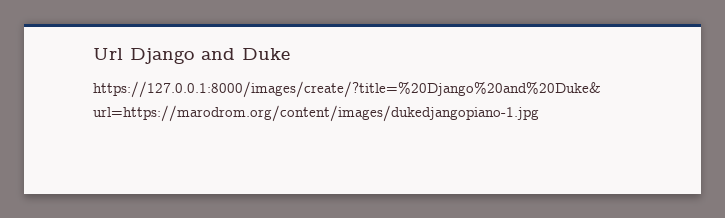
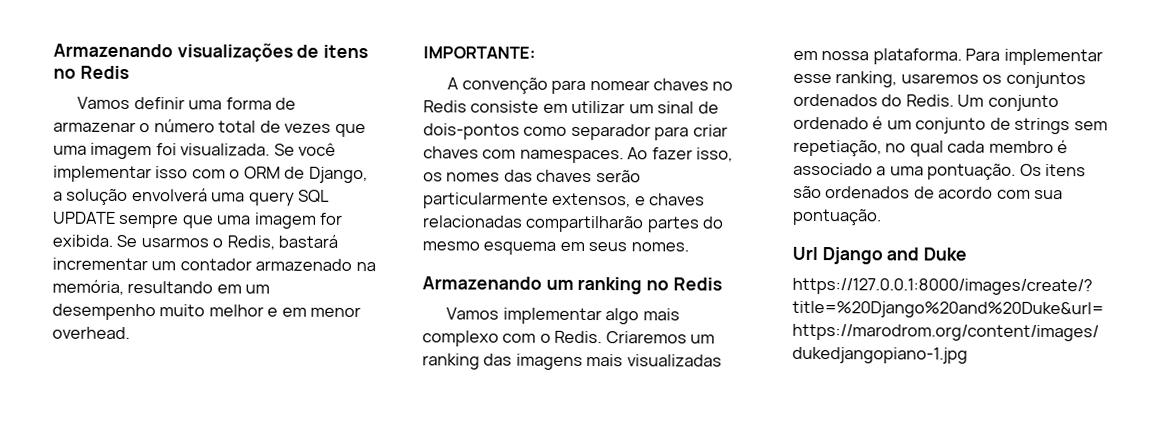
(93, 54) none -> [53,43,369,62] [53,65,129,80] [77,96,296,110] [53,119,366,138] [53,142,337,160] [53,165,368,184] [53,188,331,206] [52,211,344,229] [52,234,339,250] [52,257,376,272] [52,279,271,295] [52,303,362,321] [52,326,130,340] [423,46,536,59] [447,77,734,95] [423,100,719,114] [423,123,728,141] [423,146,734,164] [423,169,641,183] [423,192,706,209] [422,215,725,233] [422,241,689,255] [422,276,722,295] [446,307,680,325] [422,330,716,347] [422,353,722,370] [793,48,1103,66] [793,71,1086,89] [793,93,1059,112] [793,116,1108,135] [793,139,1069,157] [793,162,1087,180] [793,185,1064,200] [792,208,882,226] Armazenando visualizações de itens no Redis // Vamos definir uma forma de armazenar o número total de vezes que uma imagem foi visualizada. Se você implementar isso com o ORM de Django, a solução envolverá uma query SQL UPDATE sempre que uma imagem for exibida. Se usarmos o Redis, bastará incrementar um contador armazenado na memória, resultando em um desempenho muito melhor e em menor overhead. // IMPORTANTE: // A convenção para nomear chaves no Redis consiste em utilizar um sinal de dois-pontos como separador para criar chaves com namespaces. Ao fazer isso, os nomes das chaves serão particularmente extensos, e chaves relacionadas compartilharão partes do mesmo esquema em seus nomes. // Armazenando um ranking no Redis // Vamos implementar algo mais complexo com o Redis. Criaremos um ranking das imagens mais visualizadas em nossa plataforma. Para implementar esse ranking, usaremos os conjuntos ordenados do Redis. Um conjunto ordenado é um conjunto de strings sem repetiação, no qual cada membro é associado a uma pontuação. Os itens são ordenados de acordo com sua pontuação. //

